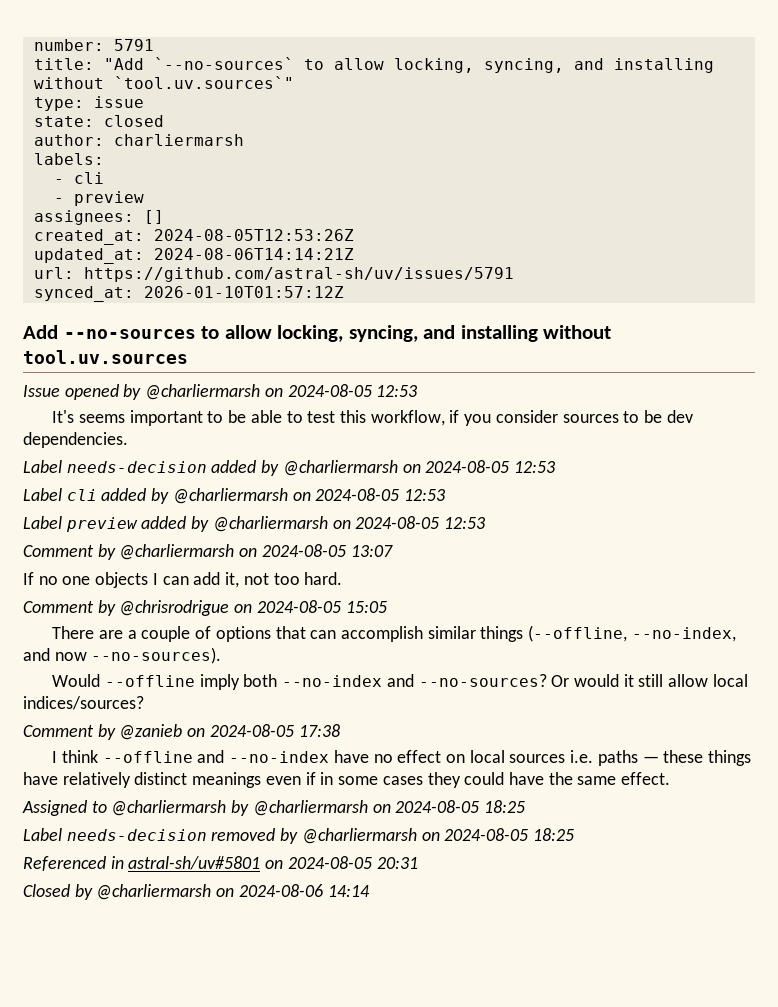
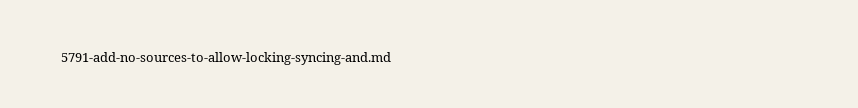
[33,39,154,51] [33,57,714,73] [33,76,294,89] [33,96,144,111] [33,115,164,127] [33,134,244,146] [33,153,104,165] [53,172,104,184] [53,191,144,206] [33,210,164,225] [33,229,354,245] [33,248,354,264] [33,267,514,282] [33,286,344,302] [23,325,612,342] [23,350,188,364] [23,384,418,400] [52,410,693,426] [23,432,128,448] [23,460,556,476] [23,488,446,504] [23,516,486,532] [23,544,393,560] [23,572,343,588] [23,600,387,616] [52,625,736,642] [23,647,222,664] [52,674,748,690] [23,696,144,710] [23,724,340,740] [52,750,752,766] [23,772,671,788] [22,800,526,816] [23,828,575,844] [23,856,418,871] [23,884,370,900] number: 5791 // title: "Add `--no-sources` to allow locking, syncing, and installing without `tool.uv.sources`" // type: issue // state: closed // author: charliermarsh // labels: // - cli // - preview // assignees: [] // created_at: 2024-08-05T12:53:26Z // updated_at: 2024-08-06T14:14:21Z // url: https://github.com/astral-sh/uv/issues/5791 // synced_at: 2026-01-10T01:57:12Z // Add --no-sources to allow locking, syncing, and installing without tool.uv.sources // Issue opened by @charliermarsh on 2024-08-05 12:53 // It's seems important to be able to test this workflow, if you consider sources to be dev dependencies. // Label needs-decision added by @charliermarsh on 2024-08-05 12:53 // Label cli added by @charliermarsh on 2024-08-05 12:53 // Label preview added by @charliermarsh on 2024-08-05 12:53 // Comment by @charliermarsh on 2024-08-05 13:07 // If no one objects I can add it, not too hard. // Comment by @chrisrodrigue on 2024-08-05 15:05 // There are a couple of options that can accomplish similar things (--offline, --no-index, and now --no-sources). // Would --offline imply both --no-index and --no-sources? Or would it still allow local indices/sources? // Comment by @zanieb on 2024-08-05 17:38 // I think --offline and --no-index have no effect on local sources i.e. paths — these things have relatively distinct meanings even if in some cases they could have the same effect. // Assigned to @charliermarsh by @charliermarsh on 2024-08-05 18:25 // Label needs-decision removed by @charliermarsh on 2024-08-05 18:25 // Referenced in astral-sh/uv#5801 on 2024-08-05 20:31 // Closed by @charliermarsh on 2024-08-06 14:14 -> [61,52,391,65] 5791-add-no-sources-to-allow-locking-syncing-and.md

